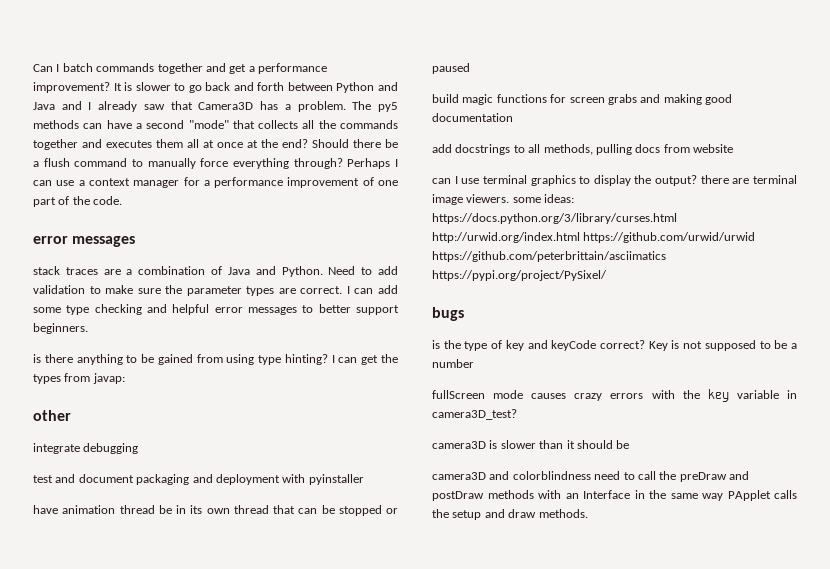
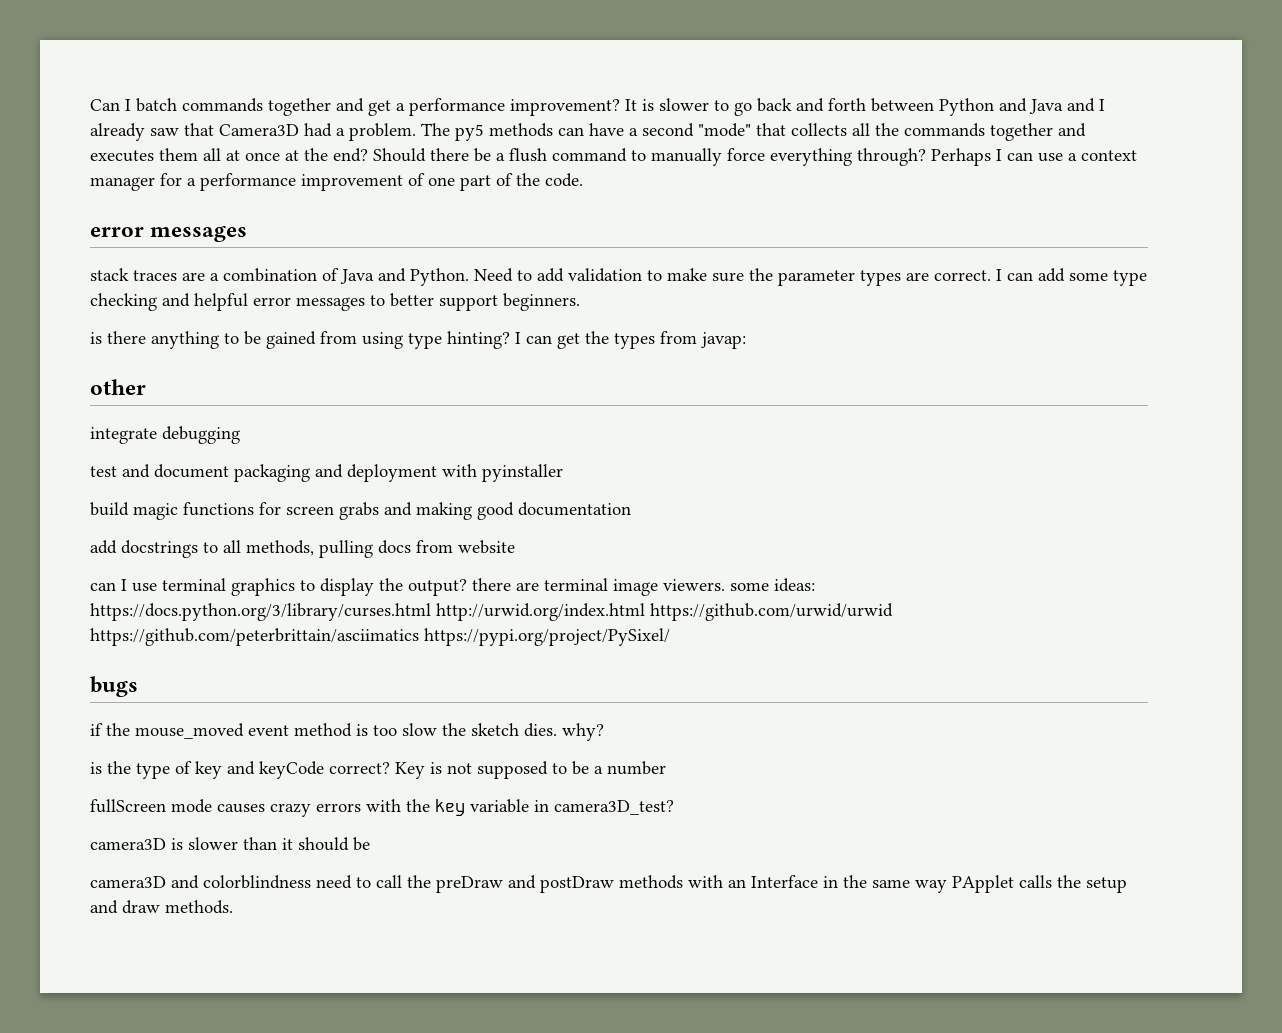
[260,101,279,110] has -> [304,123,332,137] had
[33,505,398,516] [432,63,470,74] // have animation thread be in its own thread that can be stopped or paused -> (563, 473) none
(464, 314) none -> [90,723,604,741] // if the mouse_moved event method is too slow the sketch dies. why?

